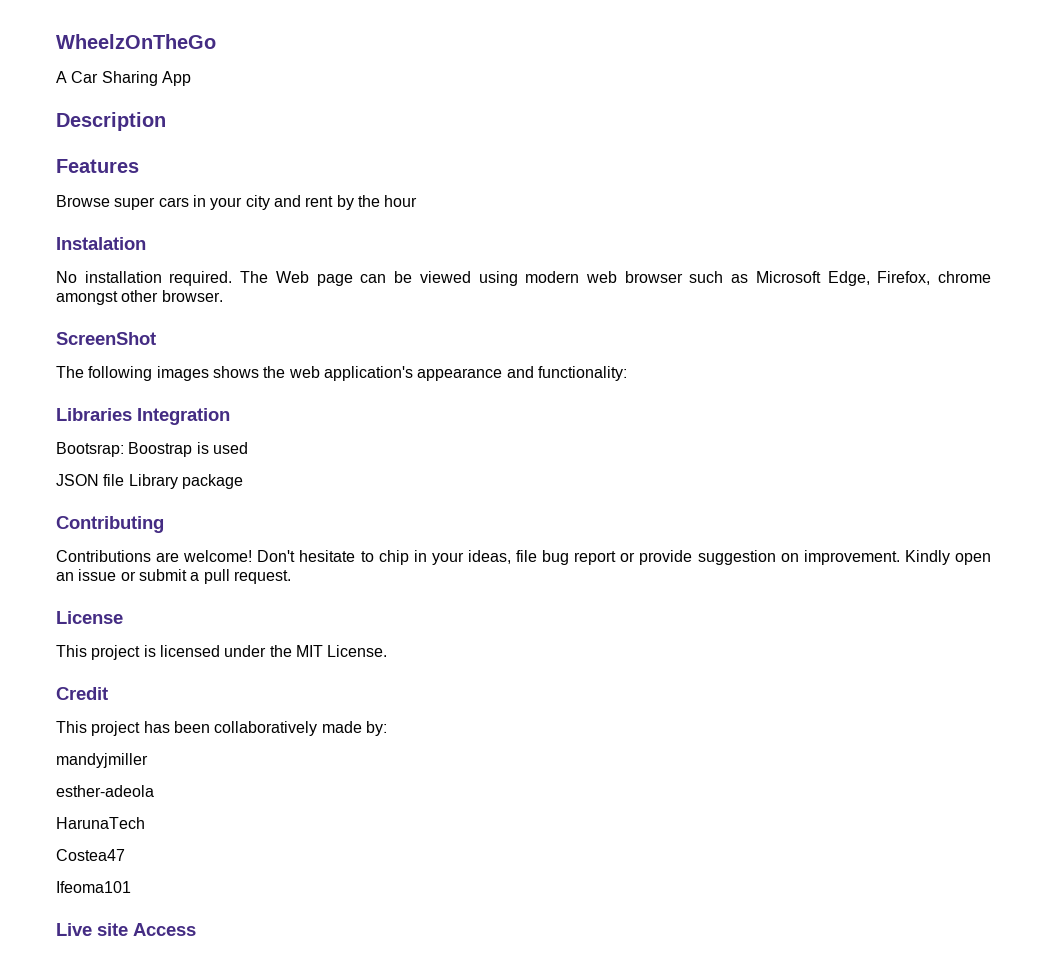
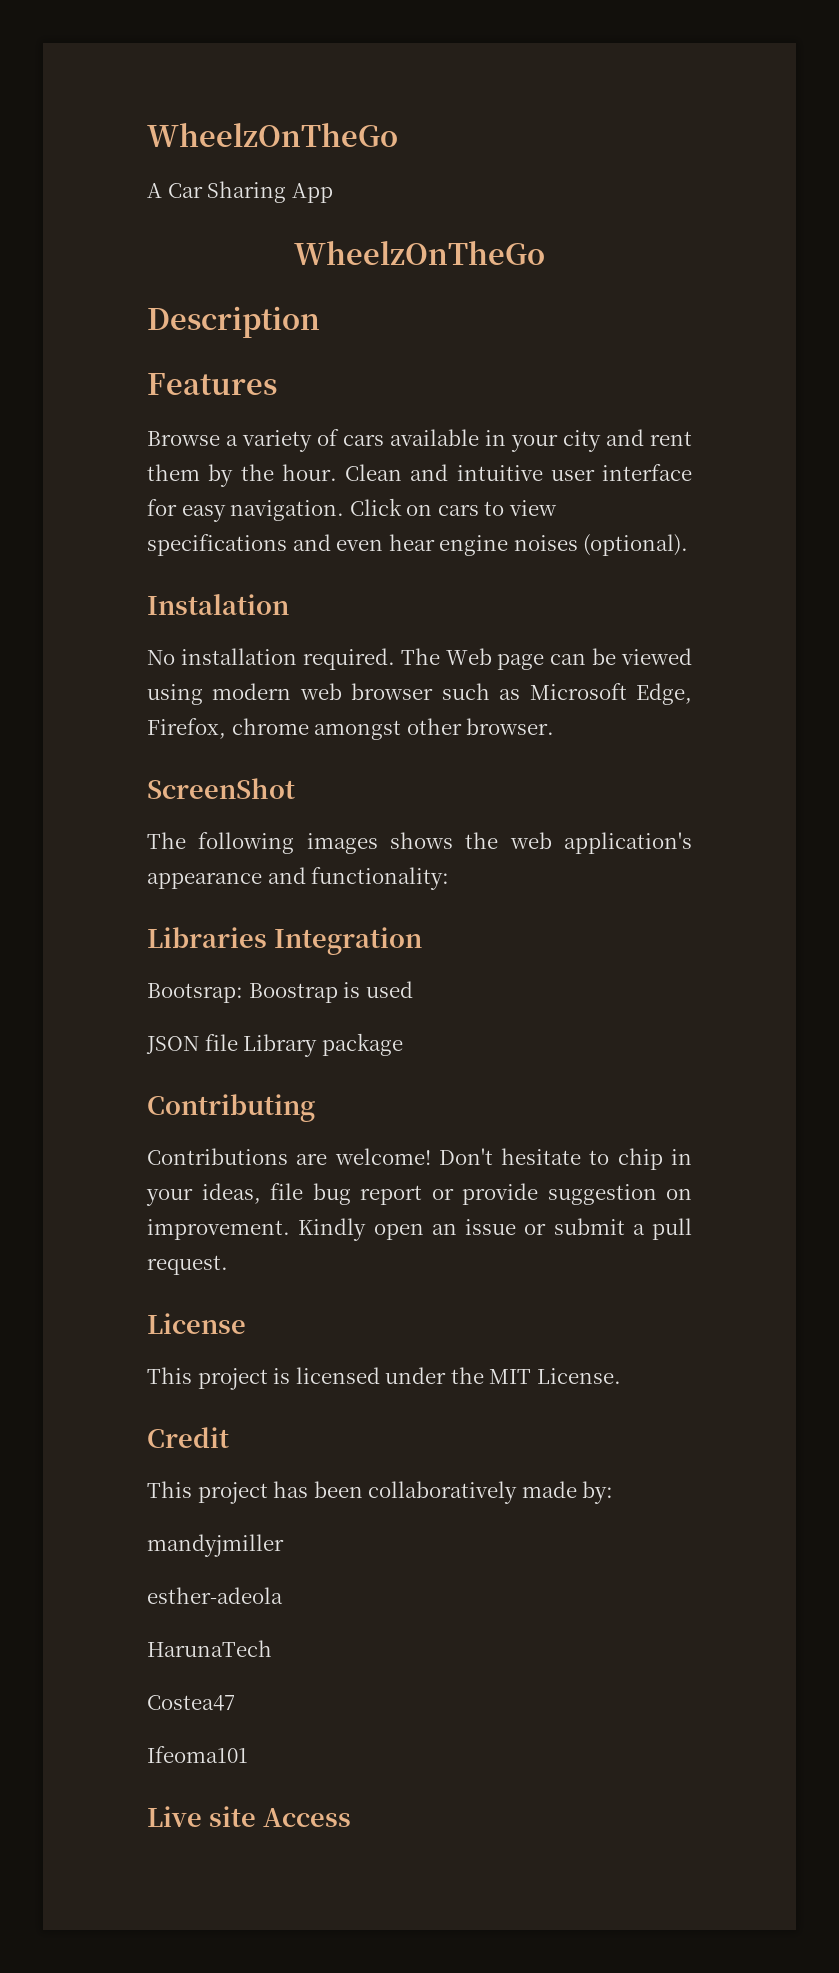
(191, 78) none -> [294,241,545,265] // WheelzOnTheGo
[114,197,189,210] super cars -> [226,429,479,452] a variety of cars available
(334, 201) none -> [147,464,200,481] them
[384,195,418,207] hour -> [281,464,692,481] [147,498,557,522] [147,534,689,556] hour. Clean and intuitive user interface for easy navigation. Click on cars to view specifications and even hear engine noises (optional).

